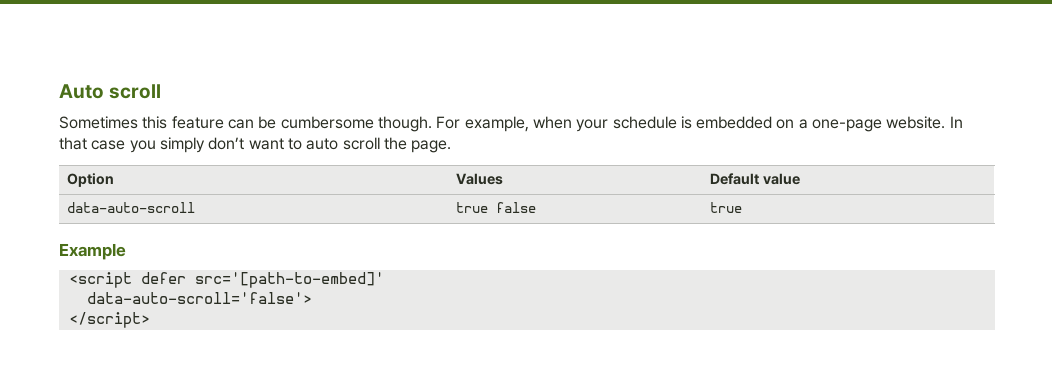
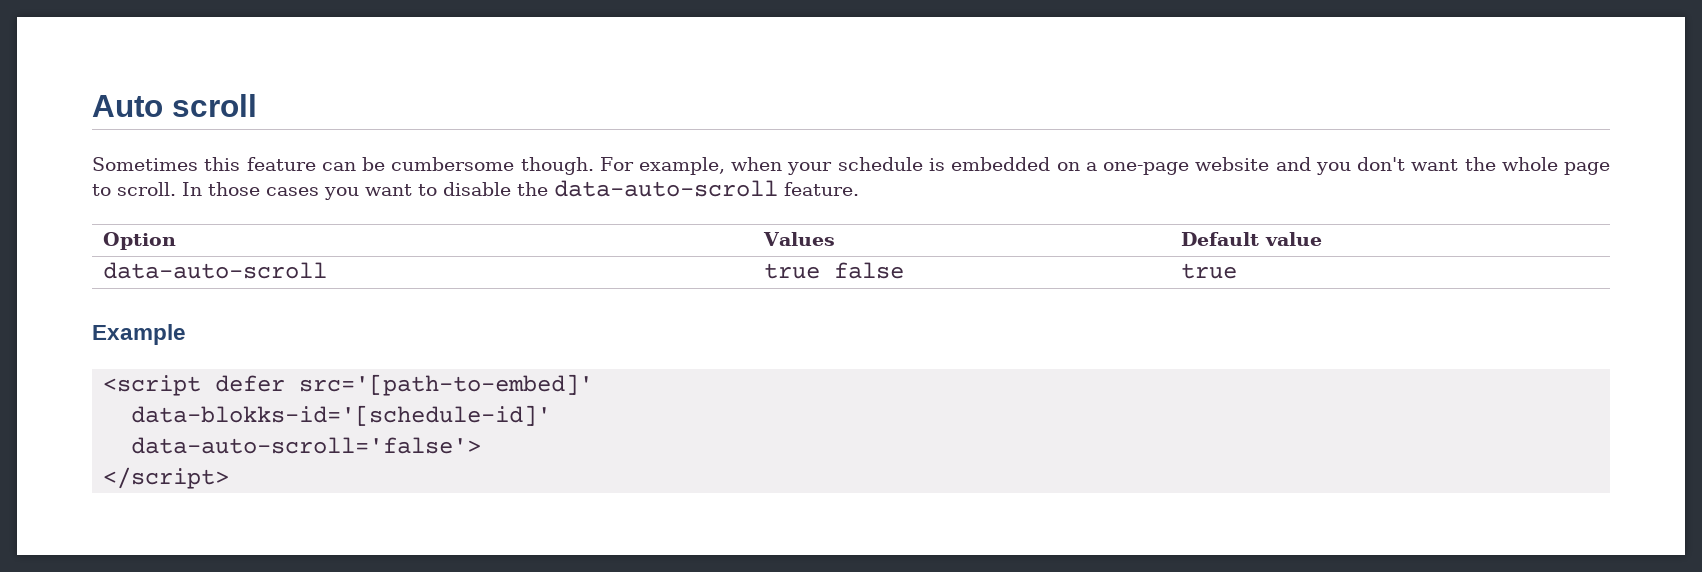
[886,116,963,129] [59,137,452,153] website. In that case you simply don’t want to auto scroll the page. -> [1195,157,1611,175] [92,180,859,200] website and you don't want the whole page to scroll. In those cases you want to disable the data-auto-scroll feature.
(384, 280) none -> [131,405,552,426] // data-blokks-id='[schedule-id]'

